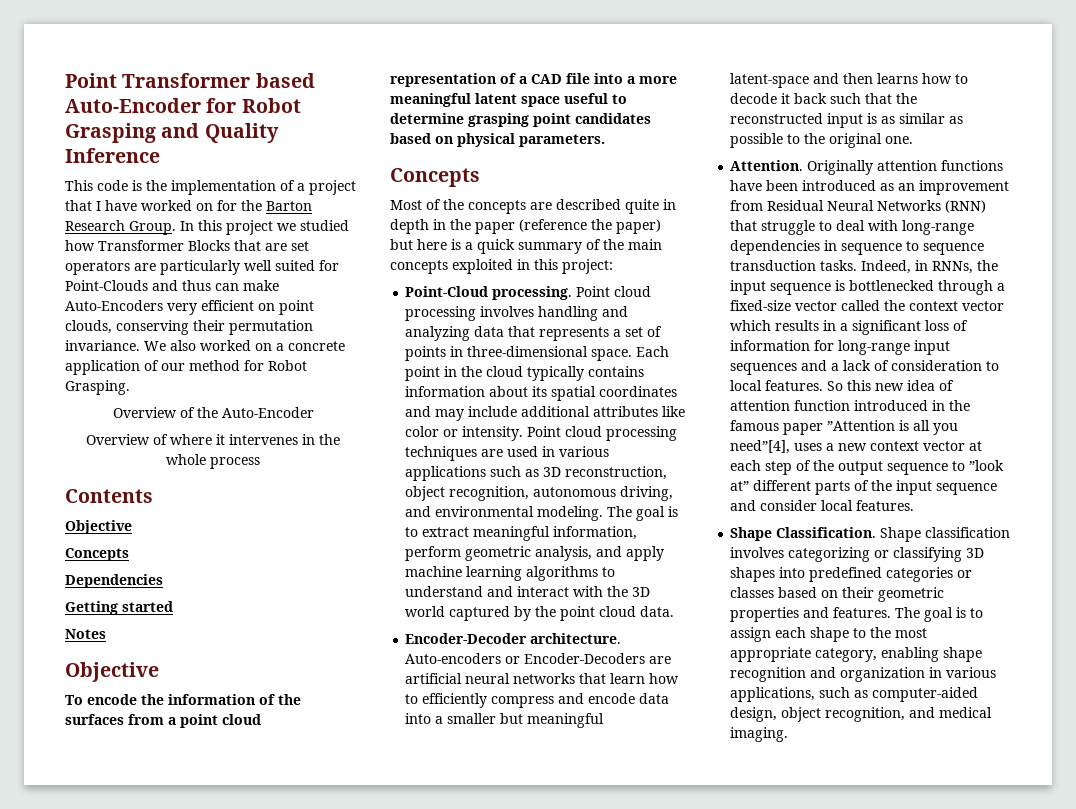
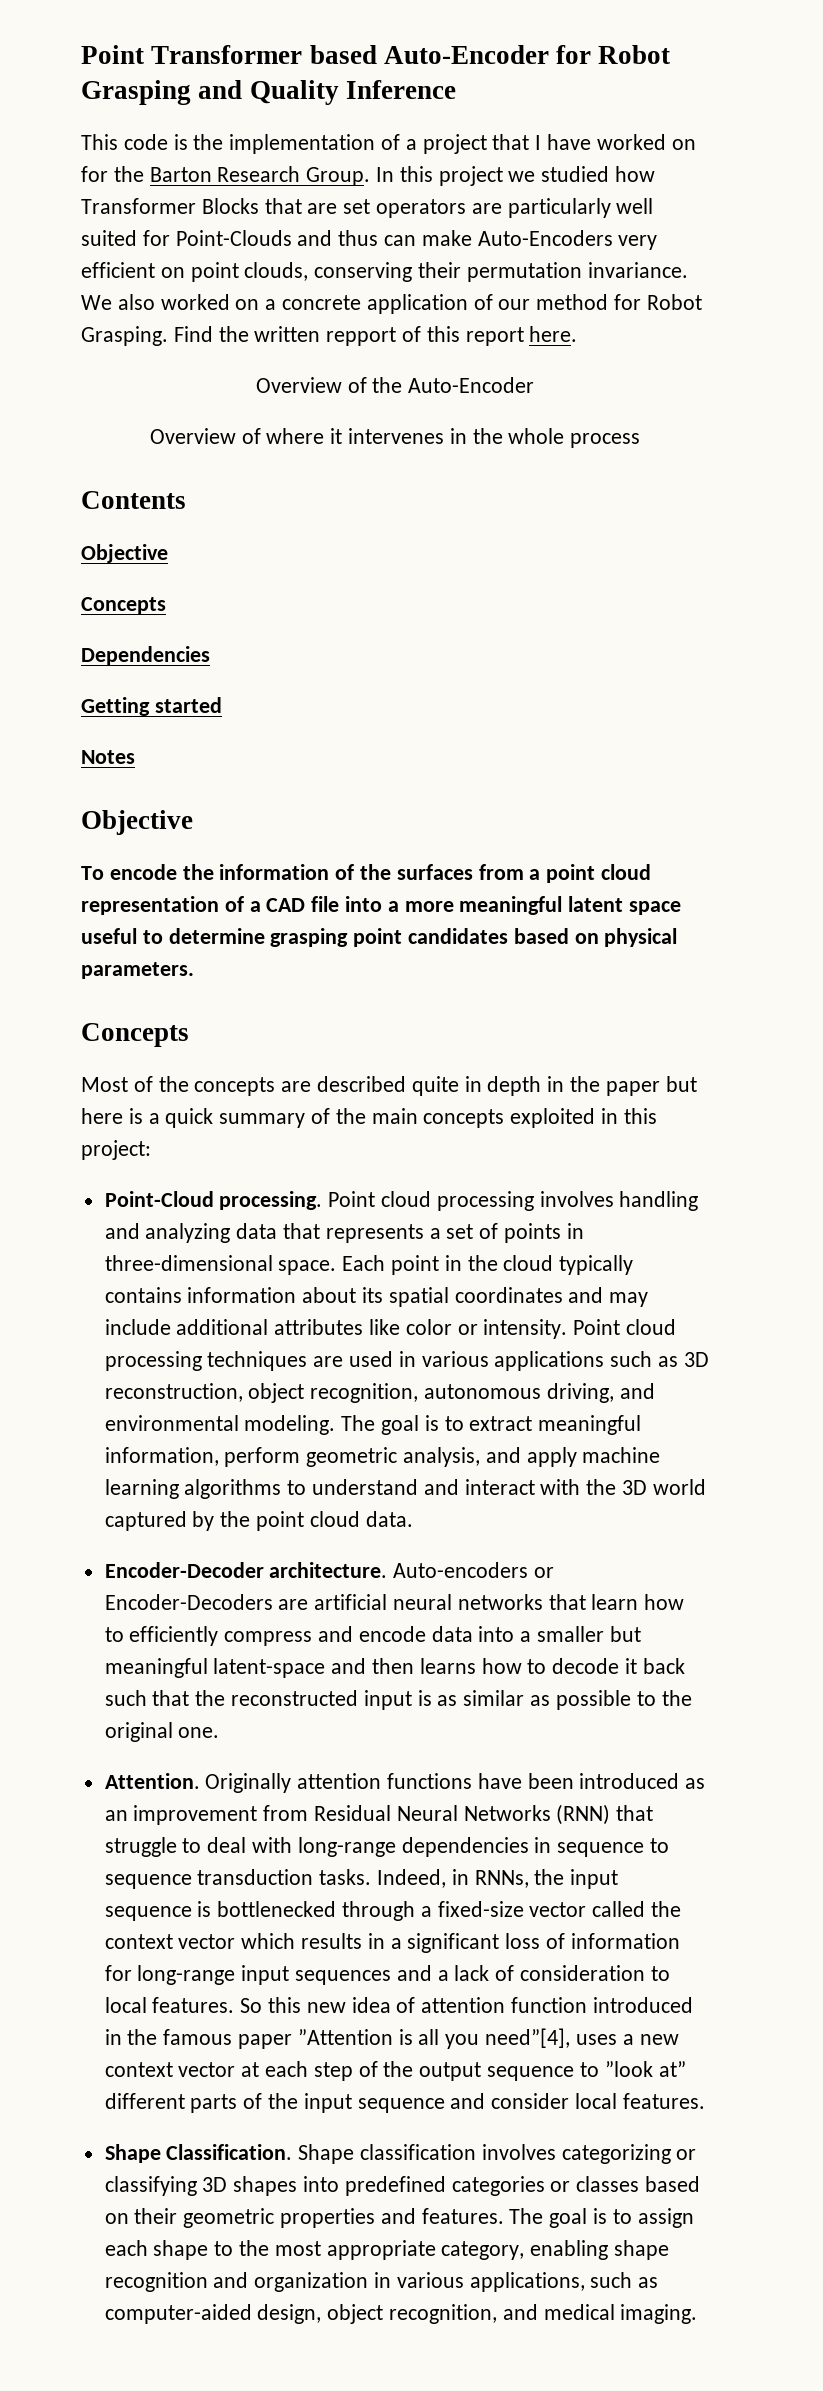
(130, 387) none -> [173,326,578,346] Find the written repport of this report here.
[519,219,661,234] (reference the paper) -> (660, 1088) none

